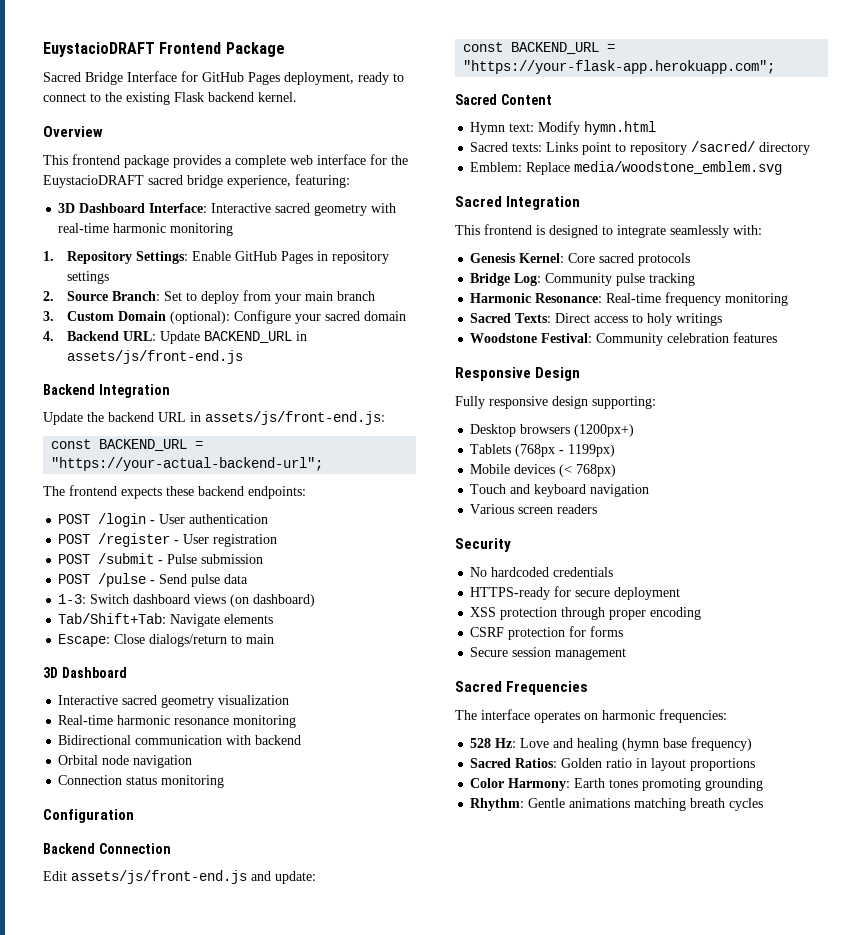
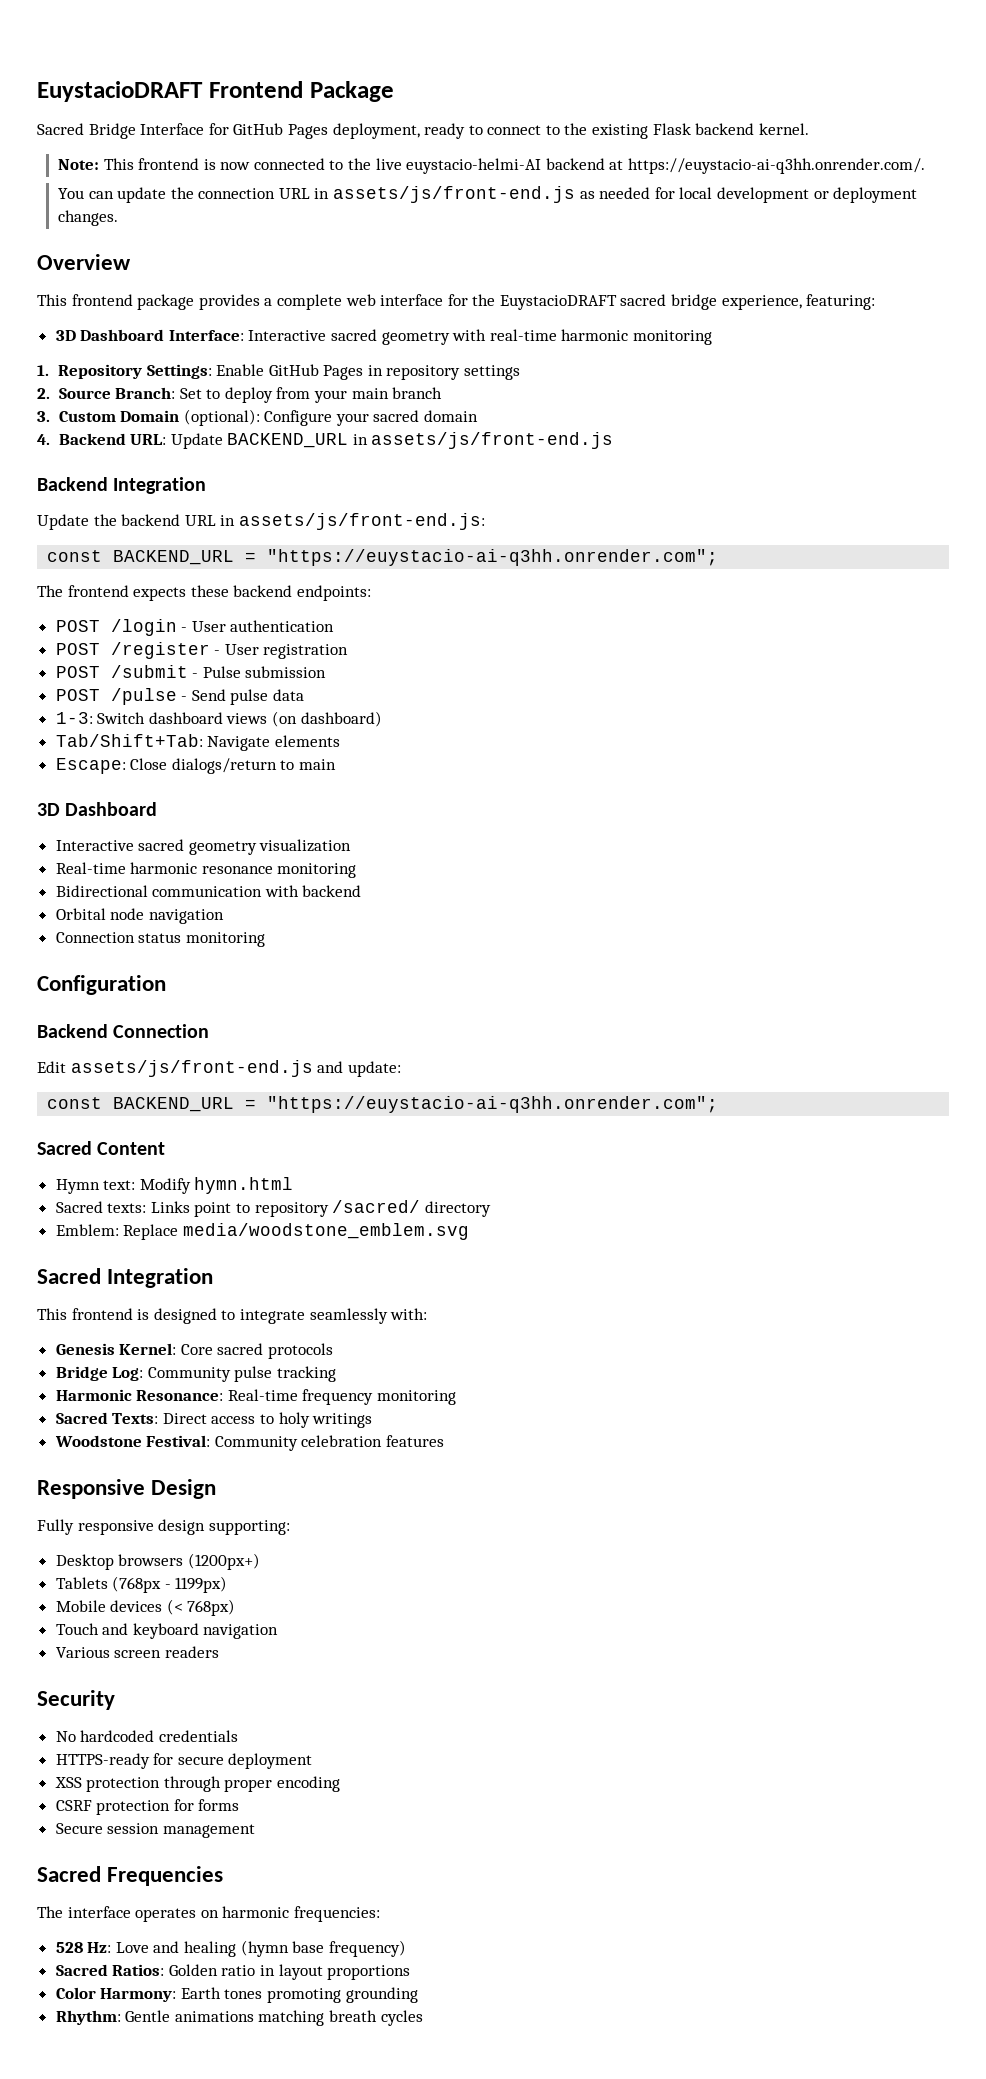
(297, 97) none -> [57,158,926,174] [57,186,918,203] [57,210,118,226] // Note: This frontend is now connected to the live euystacio-helmi-AI backend at https://euystacio-ai-q3hh.onrender.com/. // You can update the connection URL in assets/js/front-end.js as needed for local development or deployment changes.
[51,457,324,471] "https://your-actual-backend-url"; -> [267,549,719,566] "https://euystacio-ai-q3hh.onrender.com";
[463,60,776,74] "https://your-flask-app.herokuapp.com"; -> [267,1096,719,1113] "https://euystacio-ai-q3hh.onrender.com";

